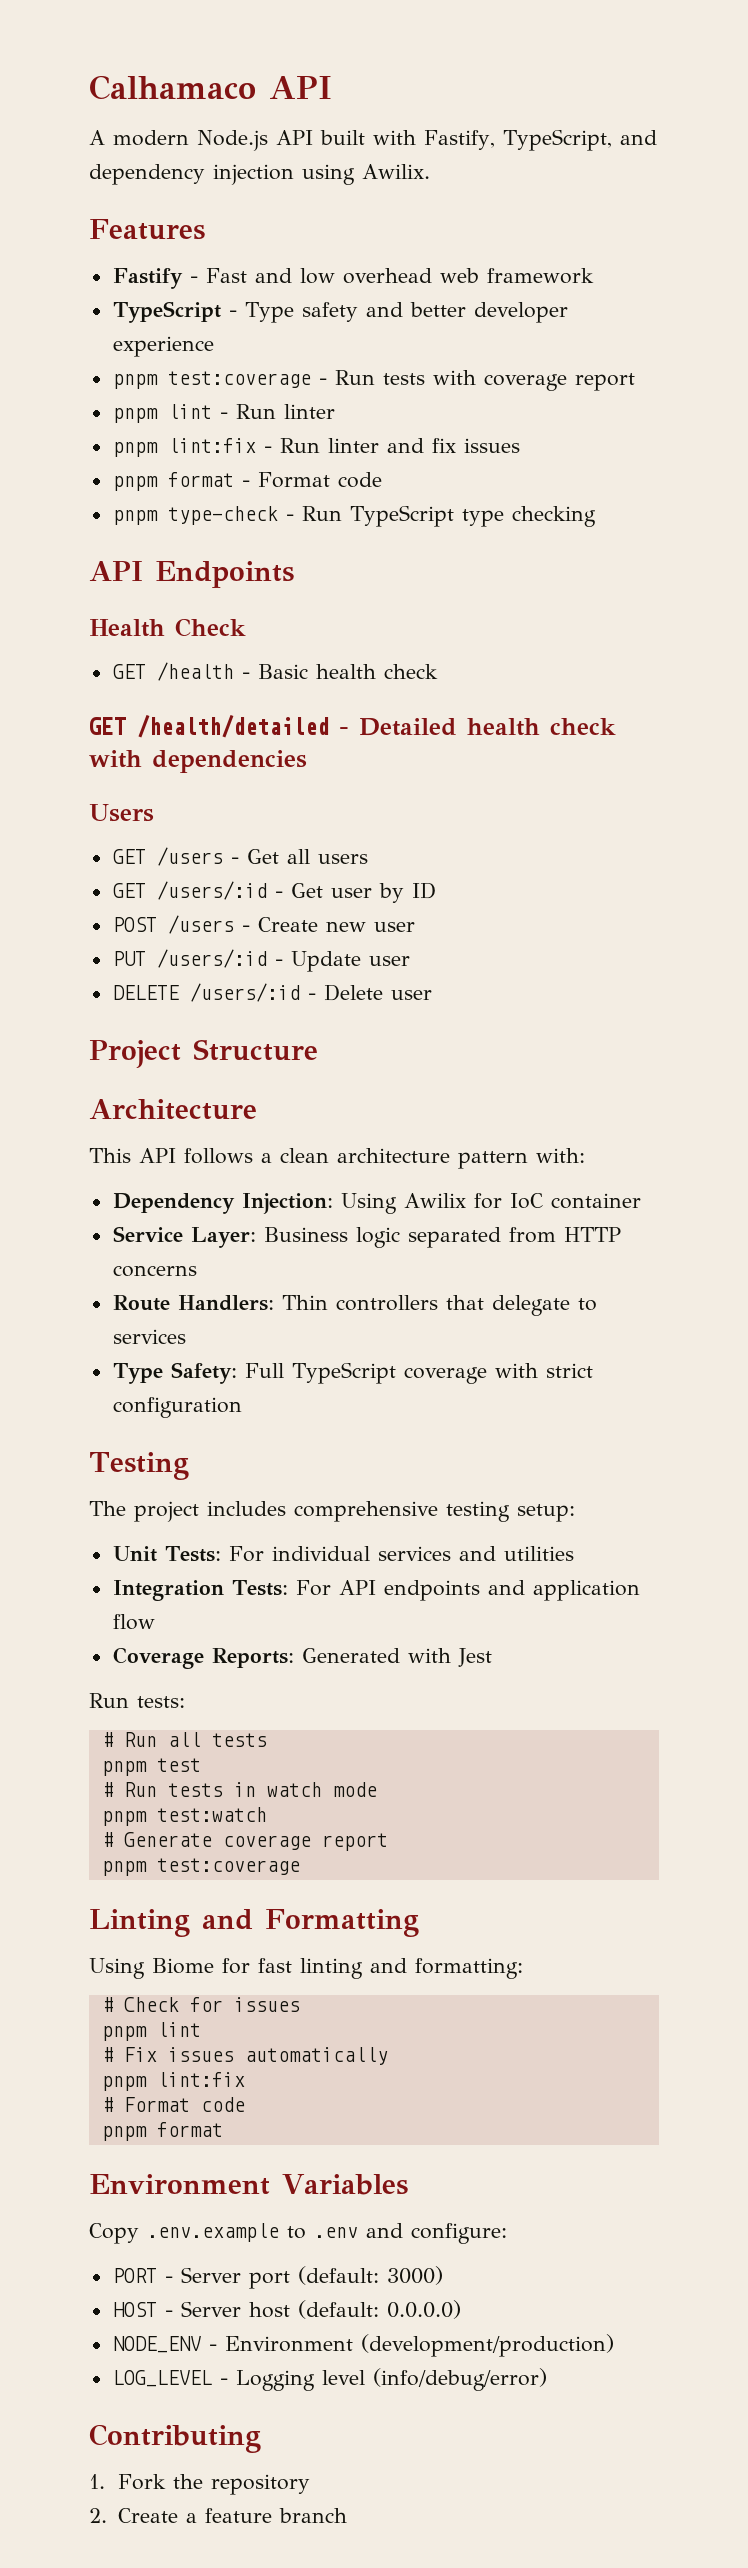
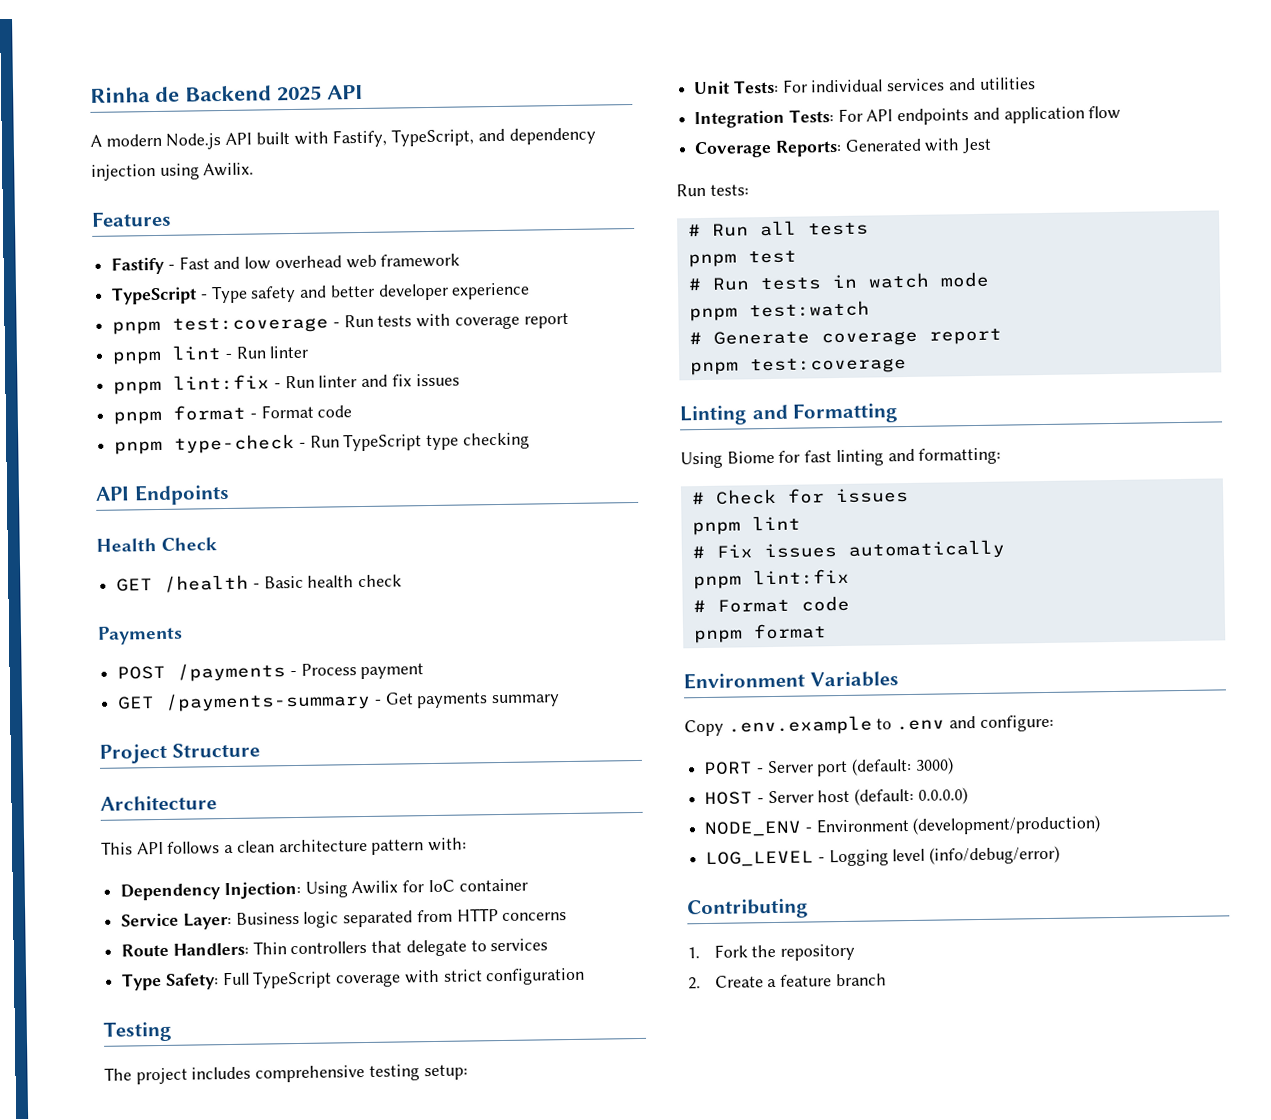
[89,75,256,100] Calhamaco -> [90,85,322,103] Rinha de Backend 2025
[89,714,616,738] [89,750,307,773] [89,804,154,822] [112,847,368,866] [112,881,436,903] [112,915,415,934] [112,949,410,972] [112,983,432,1002] GET /health/detailed - Detailed health check with dependencies // Users // GET /users - Get all users // GET /users/:id - Get user by ID // POST /users - Create new user // PUT /users/:id - Update user // DELETE /users/:id - Delete user -> [97,625,183,645] [117,662,425,682] [117,690,561,712] Payments // POST /payments - Process payment // GET /payments-summary - Get payments summary

